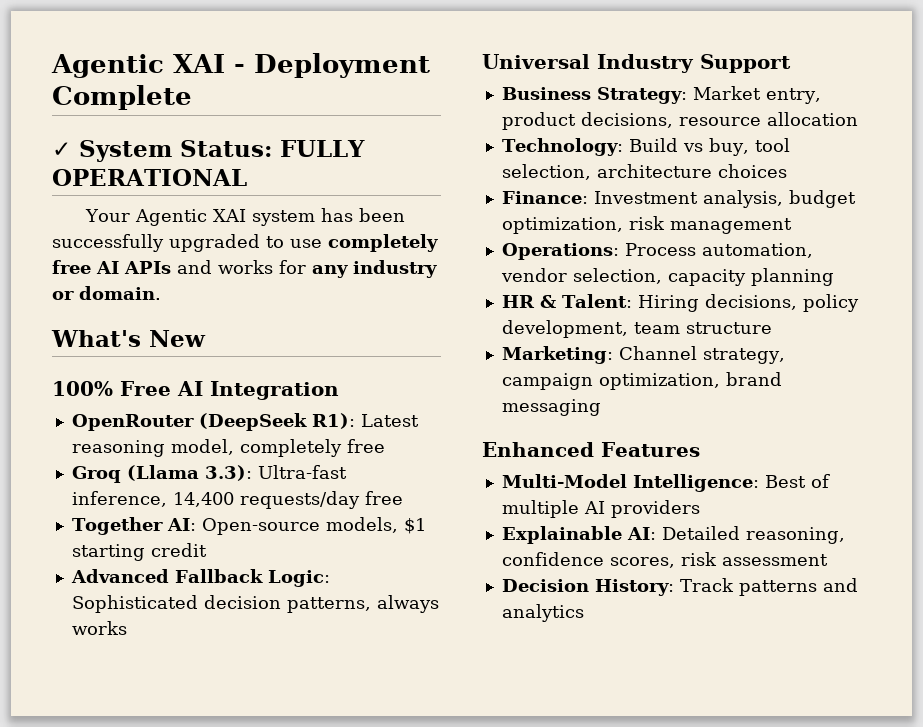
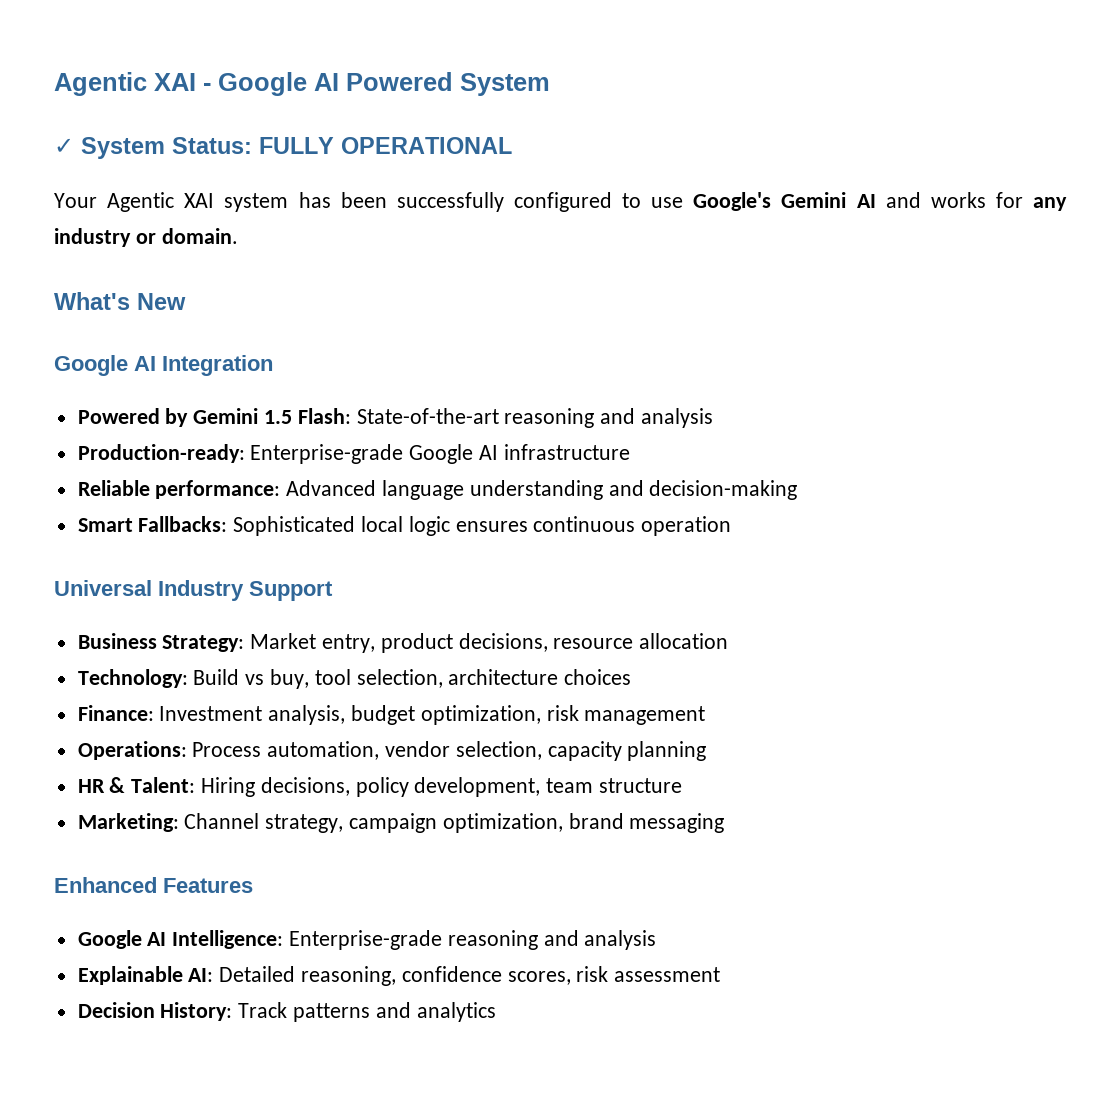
[253,53,430,78] [52,85,192,110] Deployment Complete -> [218,72,550,96] Google AI Powered System
[169,234,260,252] upgraded -> [513,192,612,212] configured
[328,234,438,252] [52,260,171,274] completely free AI APIs -> [693,192,876,211] Google's Gemini AI
[52,381,171,396] 100% Free -> [54,355,128,376] Google
[71,413,419,431] [71,439,385,457] [71,465,347,483] [71,491,403,509] [71,517,426,535] [71,543,207,561] [70,569,330,587] [71,595,439,613] [71,621,127,635] OpenRouter (DeepSeek R1): Latest reasoning model, completely free // Groq (Llama 3.3): Ultra-fast inference, 14,400 requests/day free // Together AI: Open-source models, $1 starting credit // Advanced Fallback Logic: Sophisticated decision patterns, always works -> [77,408,714,428] [77,444,630,464] [77,480,798,500] [77,516,732,536] Powered by Gemini 1.5 Flash: State-of-the-art reasoning and analysis // Production-ready: Enterprise-grade Google AI infrastructure // Reliable performance: Advanced language understanding and decision-making // Smart Fallbacks: Sophisticated local logic ensures continuous operation
[501,474,830,492] [501,500,700,518] Multi-Model Intelligence: Best of multiple AI providers -> [77,930,657,950] Google AI Intelligence: Enterprise-grade reasoning and analysis

